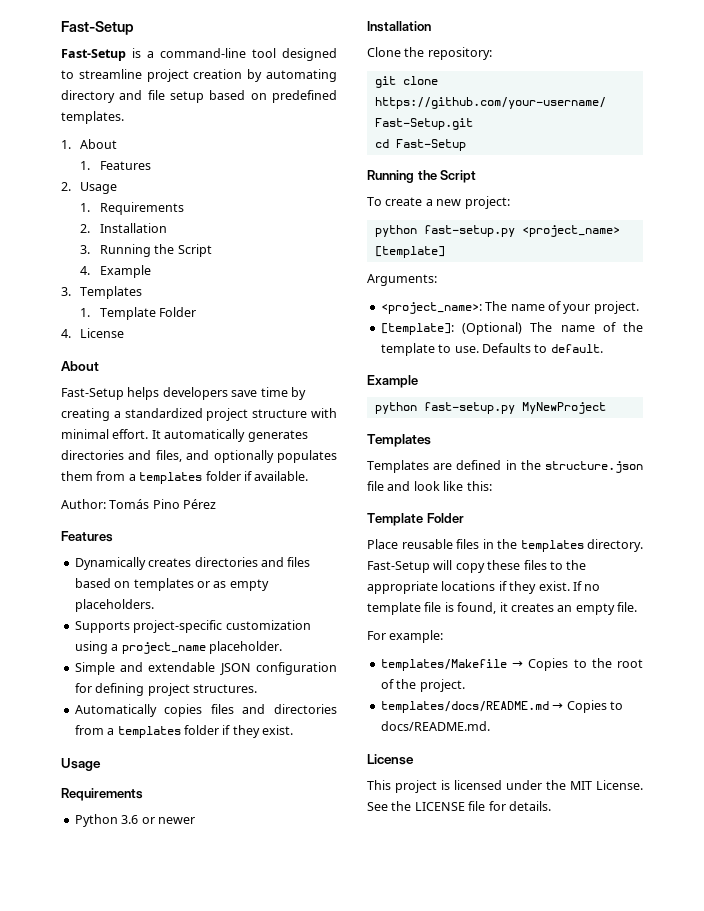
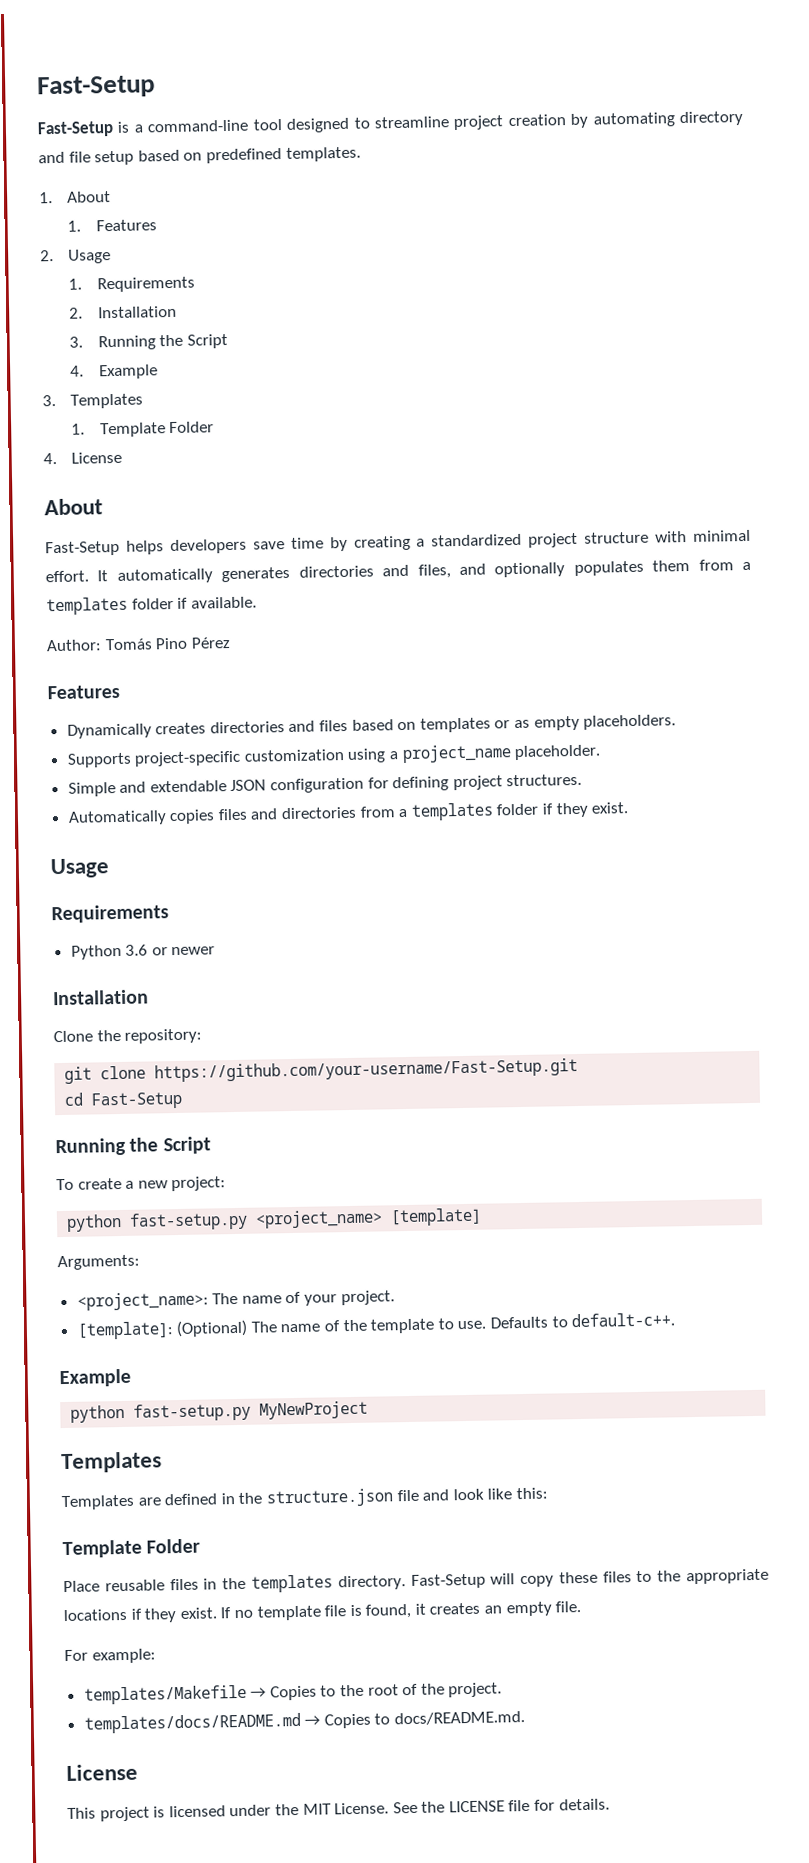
[550,344,603,353] default. -> [571,1312,676,1328] default-c++.

